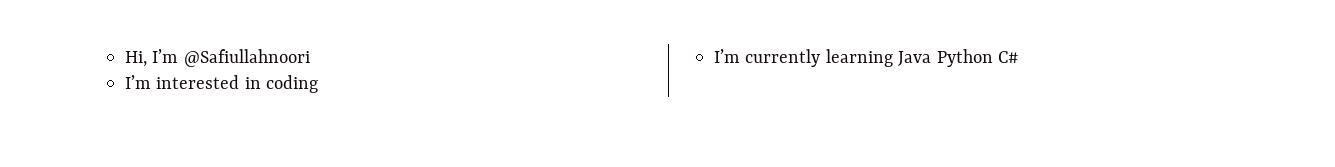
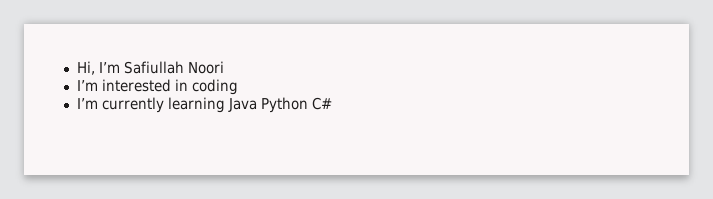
[183,49,310,67] @Safiullahnoori -> [123,61,224,74] Safiullah Noori

